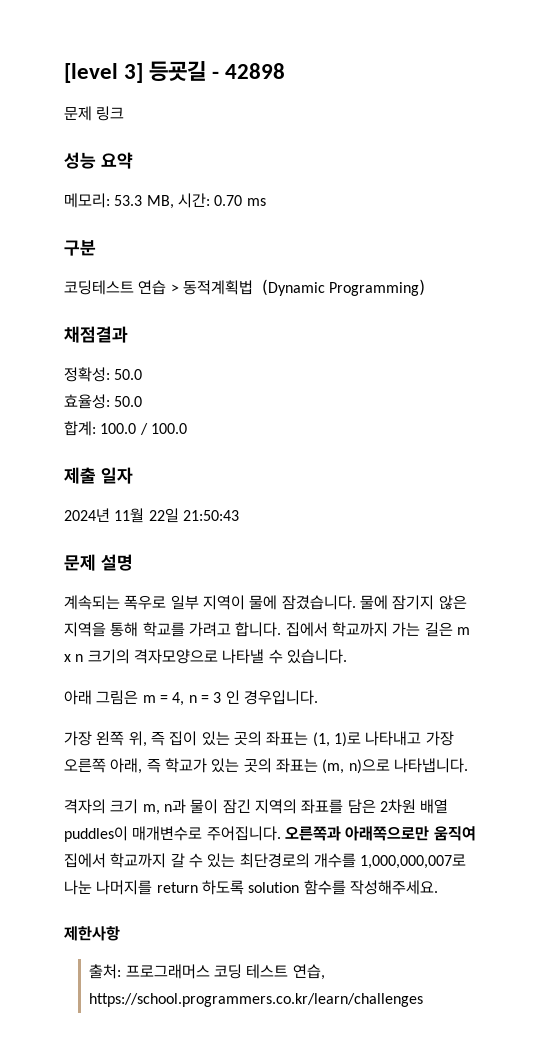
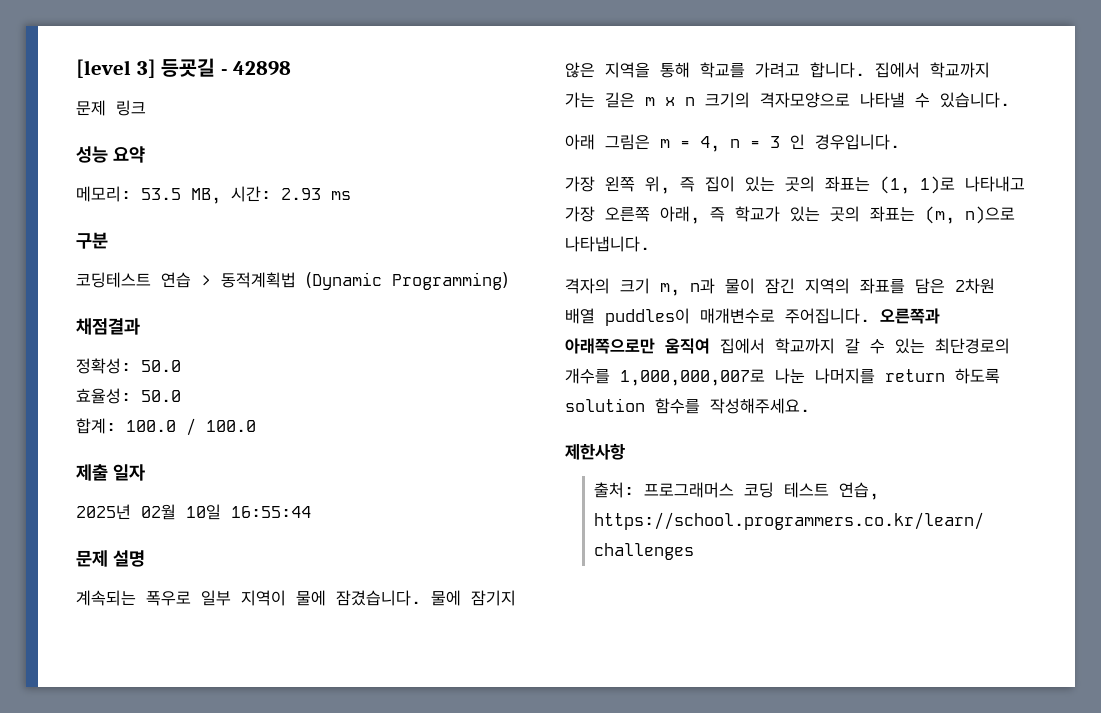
[114,195,143,206] 53.3 -> [141,188,181,200] 53.5
[214,195,243,206] 0.70 -> [281,188,321,200] 2.93
[64,508,239,523] 2024년 11월 22일 21:50:43 -> [76,504,311,520] 2025년 02월 10일 16:55:44

